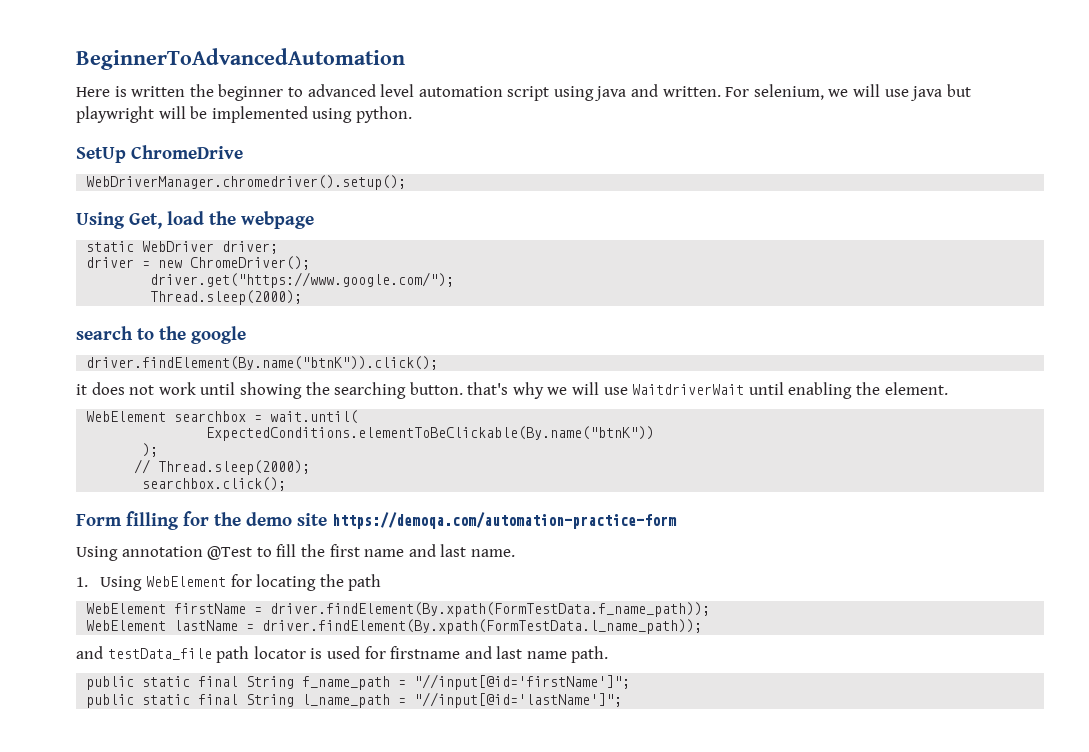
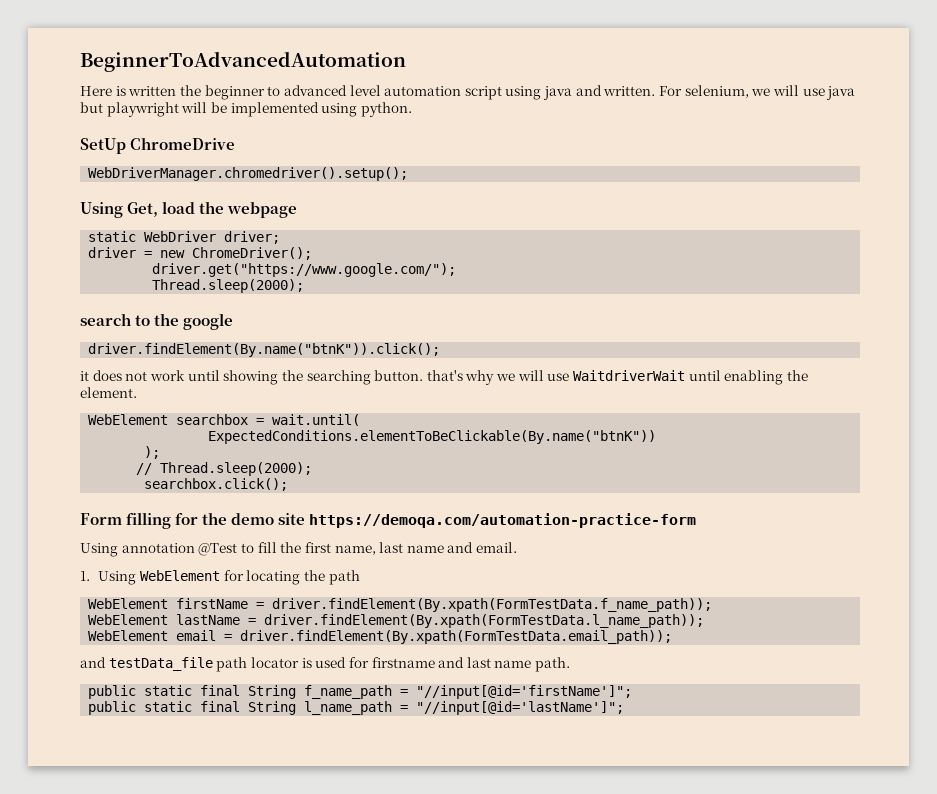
[364,544,515,557] name and last name. -> [334,542,518,555] name, last name and email.
(703, 626) none -> [88,630,673,644] // WebElement email = driver.findElement(By.xpath(FormTestData.email_path));

